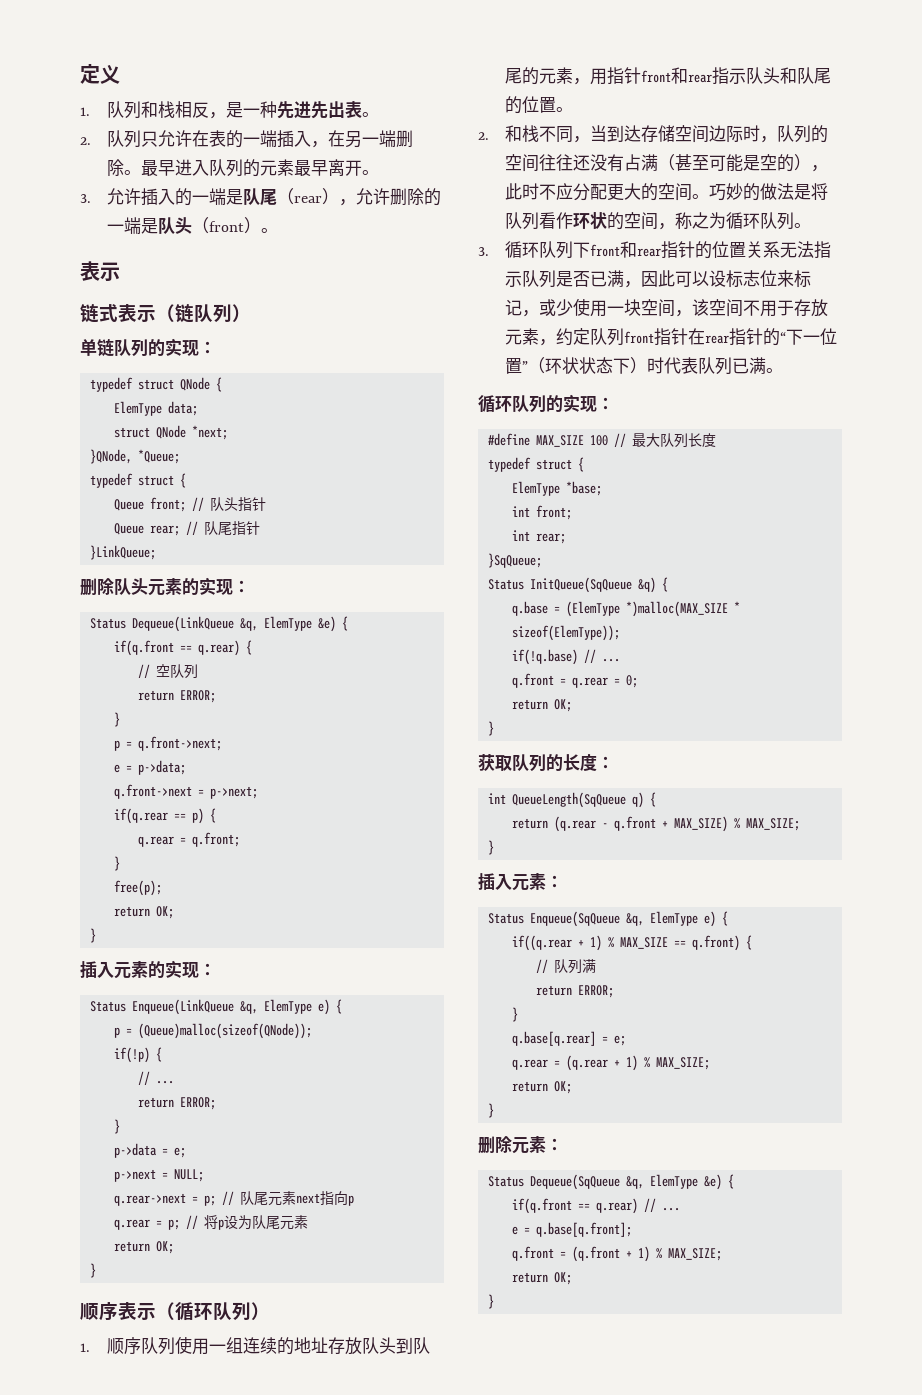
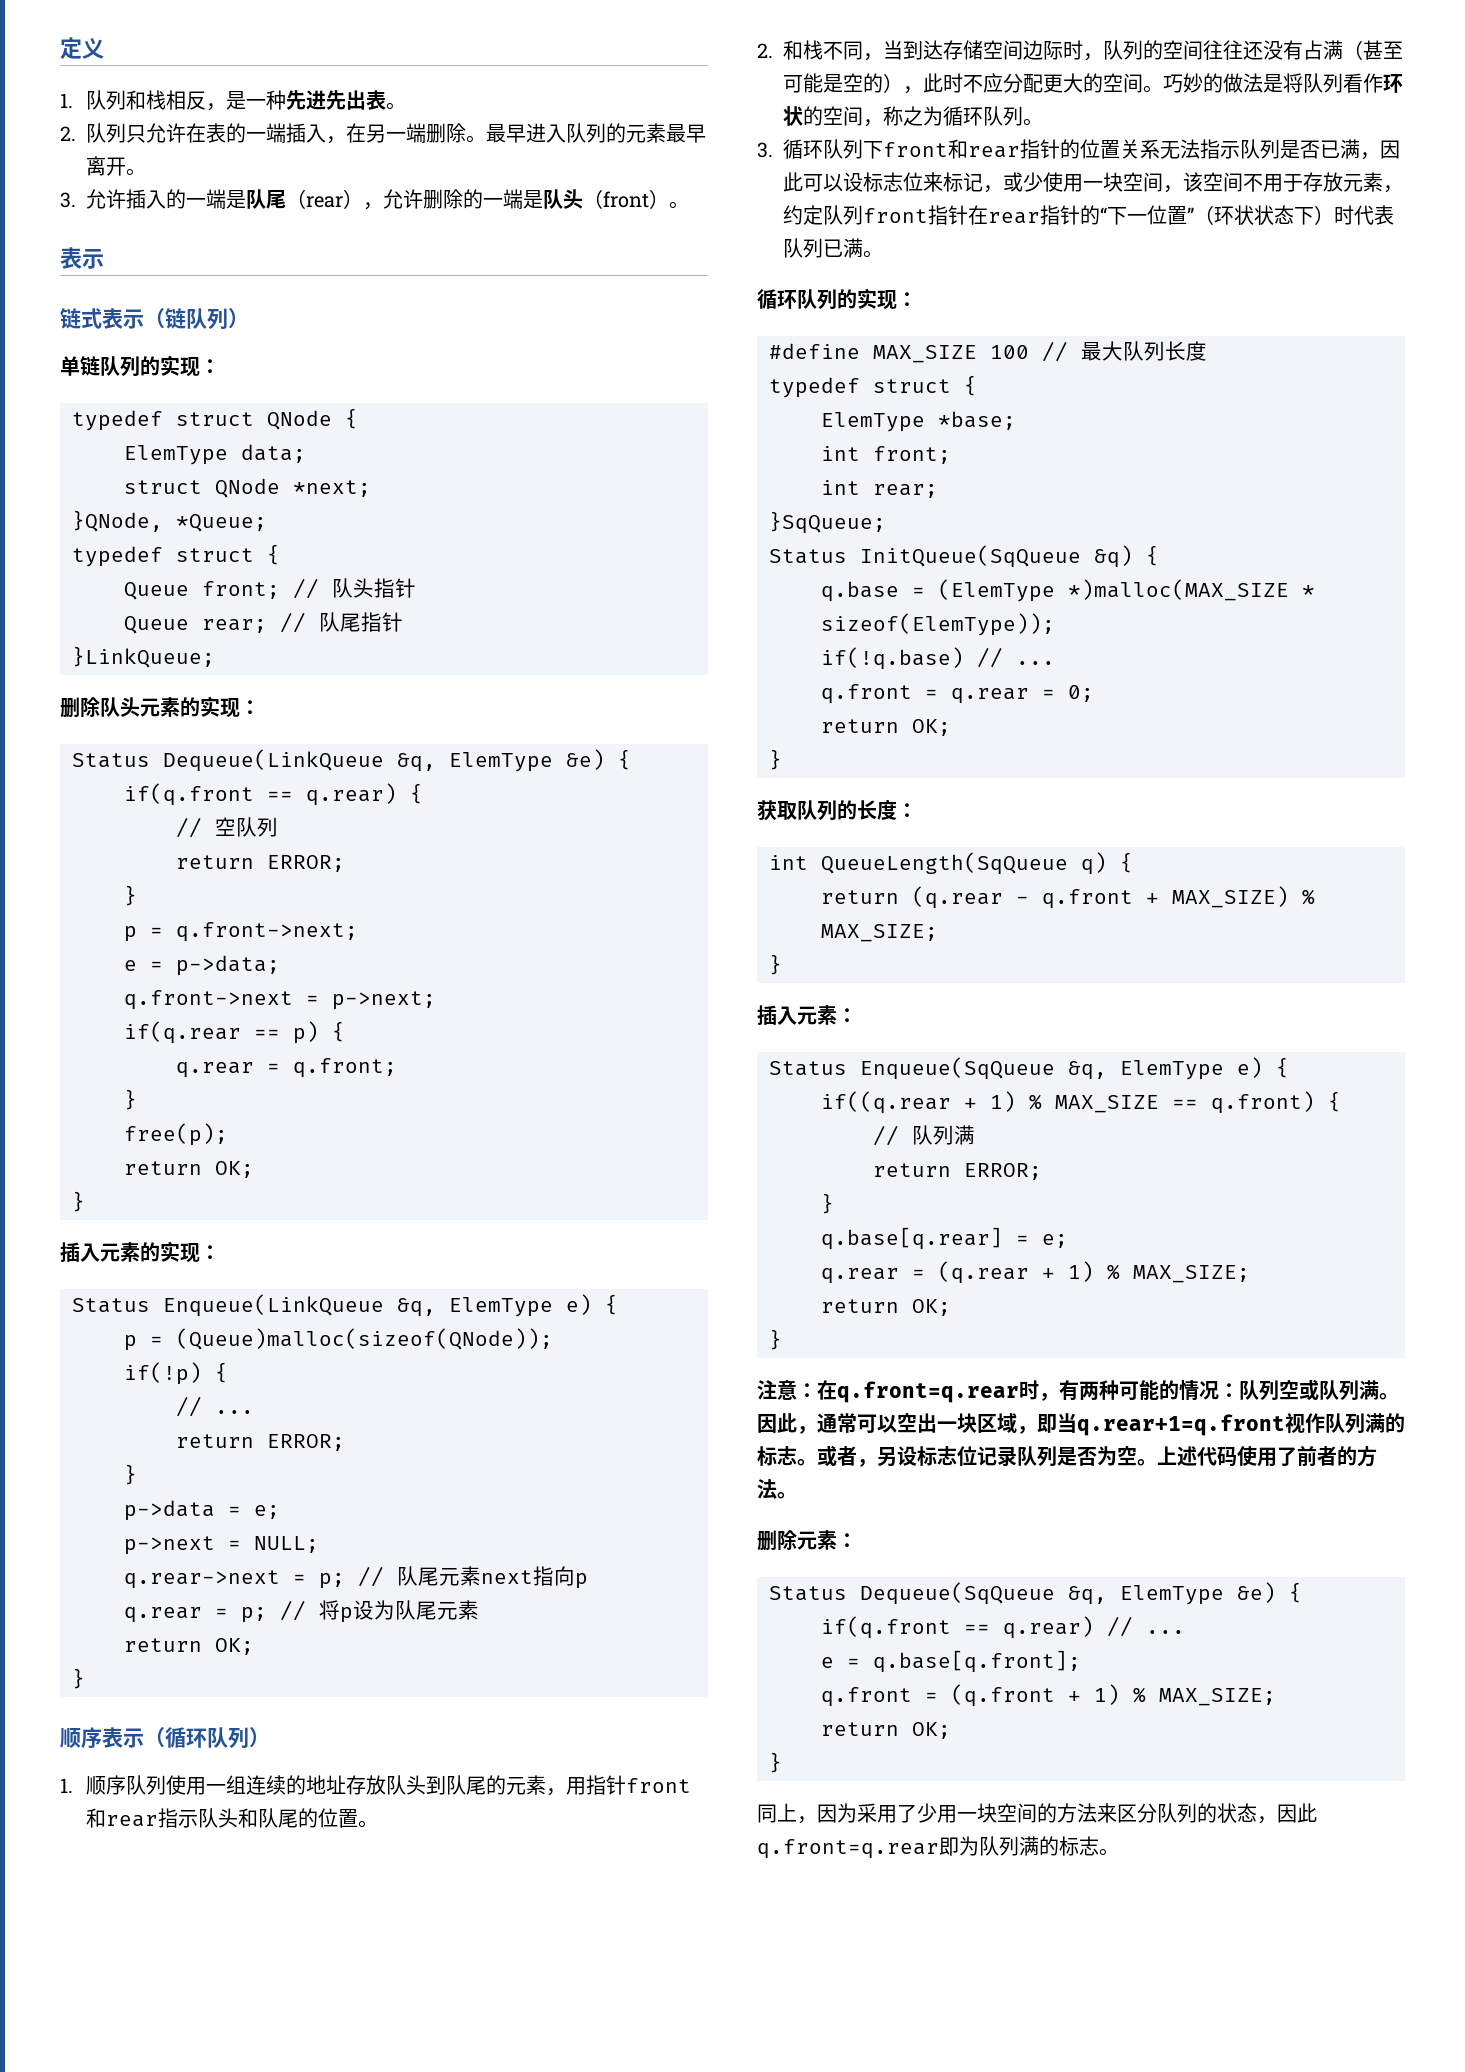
(495, 1110) none -> [757,1379,1399,1403] [757,1413,1405,1436] [757,1445,1377,1467] [757,1479,797,1499] // 注意：在q.front=q.rear时，有两种可能的情况：队列空或队列满。因此，通常可以空出一块区域，即当q.rear+1=q.front视作队列满的标志。或者，另设标志位记录队列是否为空。上述代码使用了前者的方法。
(495, 1301) none -> [757,1803,1317,1824] [757,1836,1119,1859] // 同上，因为采用了少用一块空间的方法来区分队列的状态，因此q.front=q.rear即为队列满的标志。

